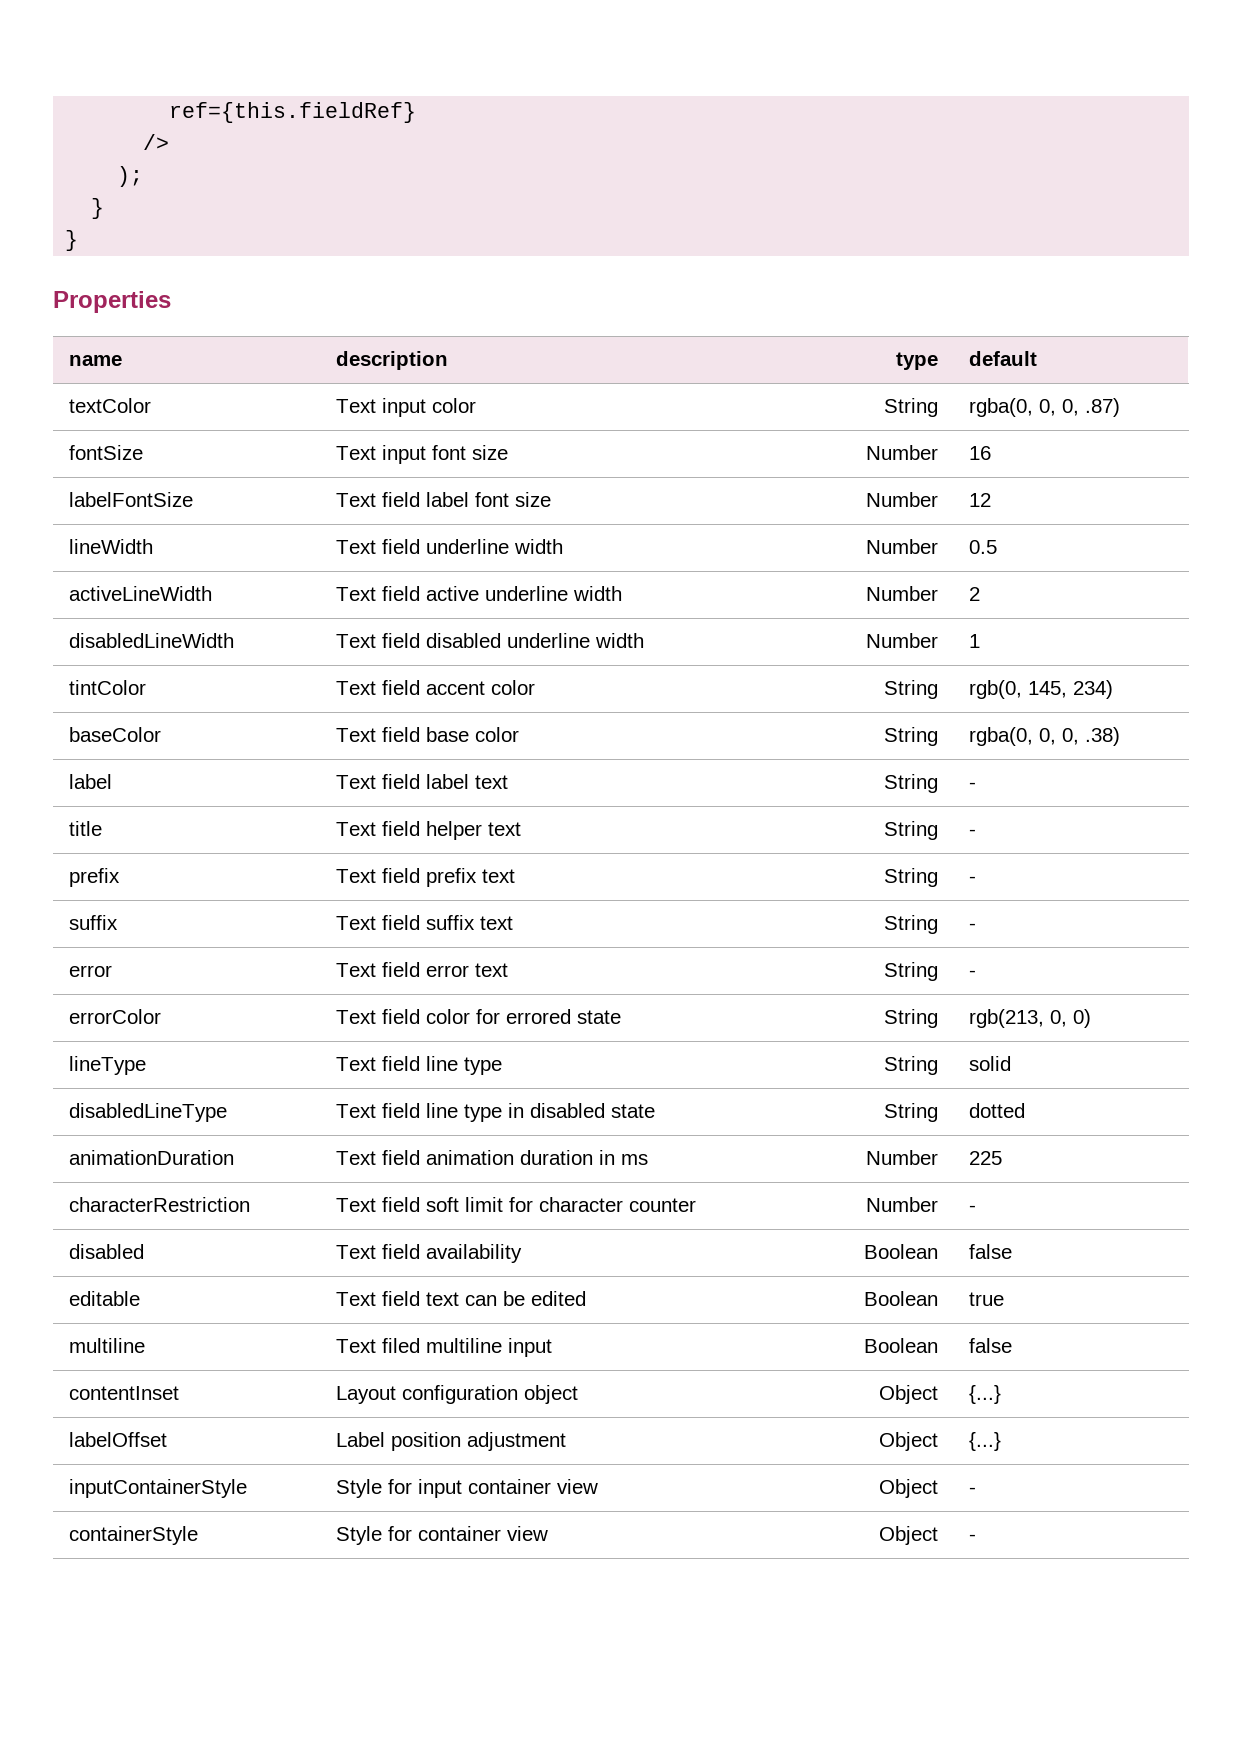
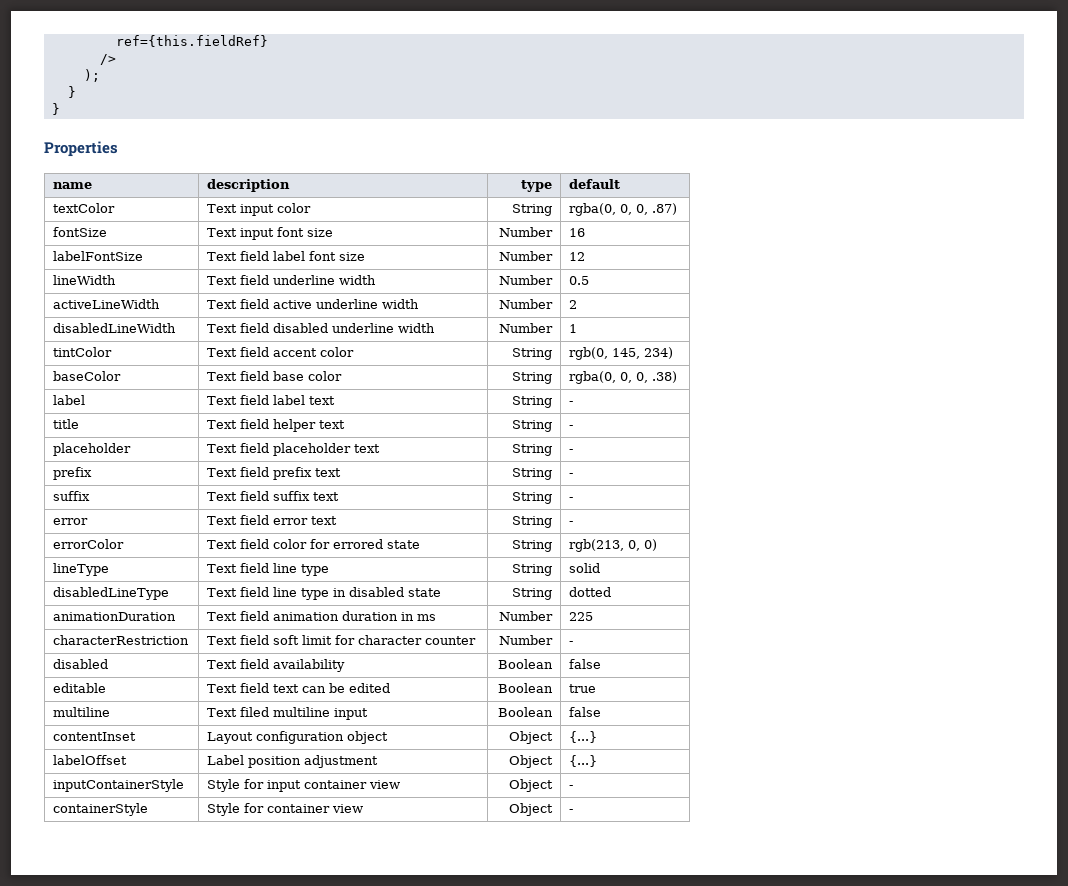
(977, 832) none -> [53,443,132,456] [207,443,381,456] [511,444,552,456] [569,449,574,453] // placeholder | Text field placeholder text | String | -

